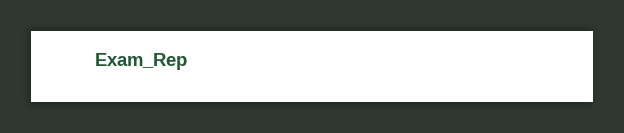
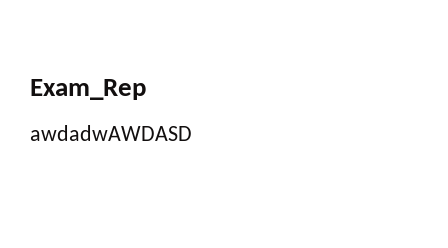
(187, 61) none -> [30,125,192,141] // awdadwAWDASD

